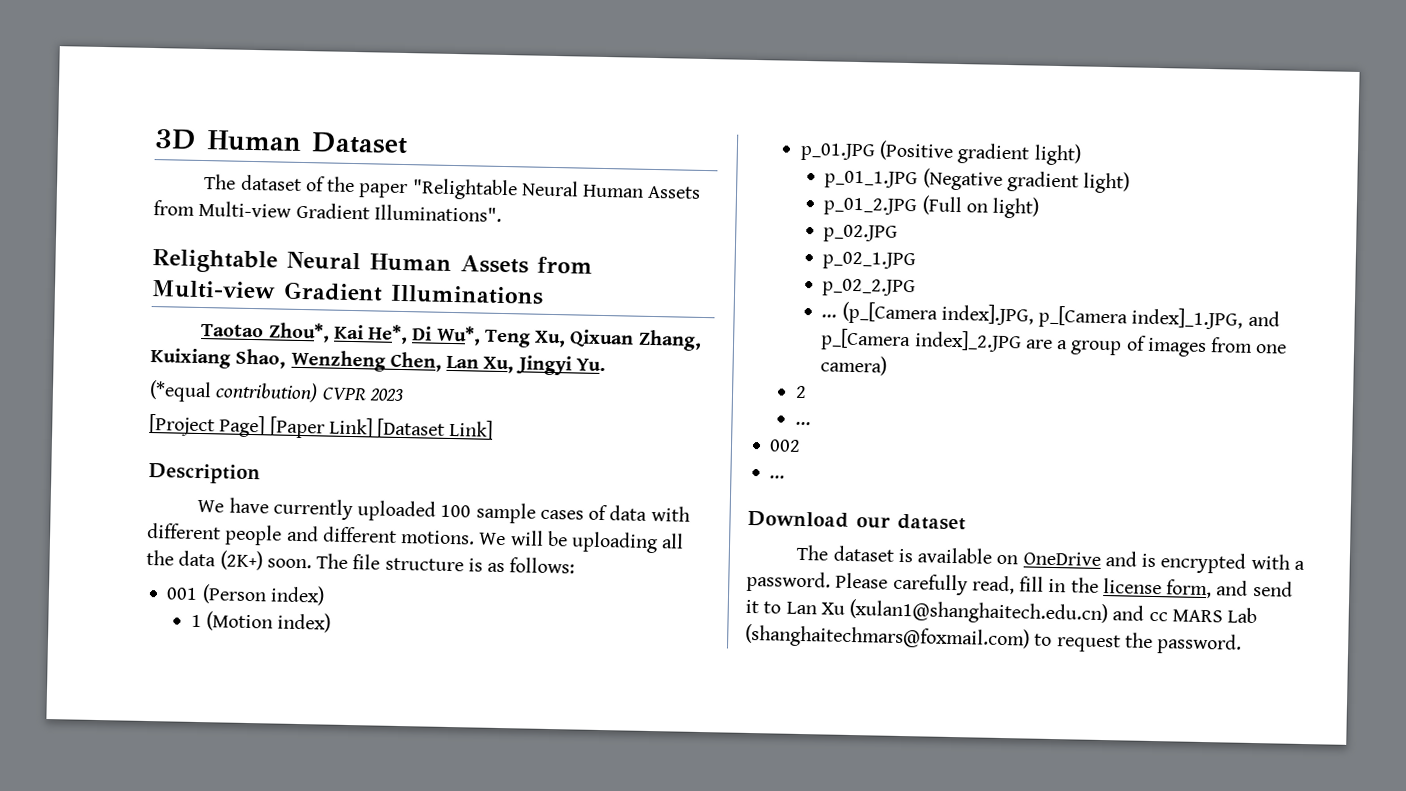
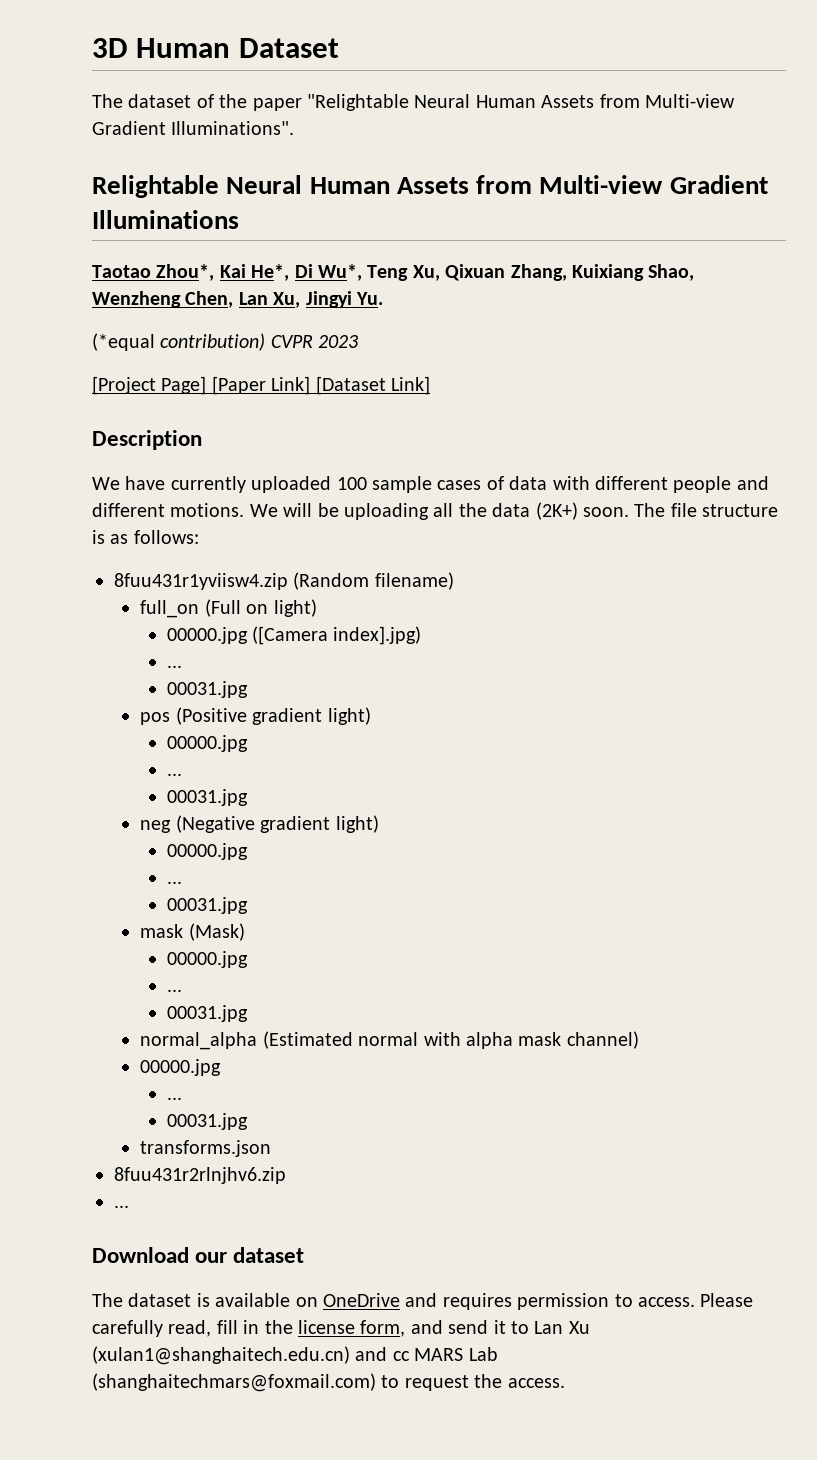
[166,584,325,606] [190,611,332,633] [799,142,876,162] 001 (Person index) // 1 (Motion index) // p_01.JPG -> [114,572,454,590] [140,599,317,618] [166,626,422,645] [166,665,182,668] [166,681,248,698] [140,712,171,725] 8fuu431r1yviisw4.zip (Random filename) // full_on (Full on light) // 00000.jpg ([Camera index].jpg) // ... // 00031.jpg // pos
[824,170,919,190] p_01_1.JPG -> [166,735,248,752] [166,773,182,776] [166,789,248,806] [140,820,172,833] 00000.jpg // ... // 00031.jpg // neg
[823,195,1041,219] [823,224,899,243] [822,251,917,271] [822,278,917,298] [821,301,1280,330] [820,328,1288,357] [820,355,888,376] [794,385,807,399] [794,421,811,426] [769,439,802,452] p_01_2.JPG (Full on light) // p_02.JPG // p_02_1.JPG // p_02_2.JPG // ... (p_[Camera index].JPG, p_[Camera index]_1.JPG, and p_[Camera index]_2.JPG are a group of images from one camera) // 2 // ... // 002 -> [166,843,248,860] [166,881,182,884] [166,897,248,914] [140,923,245,941] [166,951,248,968] [166,989,182,992] [166,1005,248,1022] [140,1031,639,1050] [140,1059,222,1076] [166,1097,182,1100] [166,1113,248,1130] [140,1140,272,1157] [114,1167,286,1184] 00000.jpg // ... // 00031.jpg // mask (Mask) // 00000.jpg // ... // 00031.jpg // normal_alpha (Estimated normal with alpha mask channel) // 00000.jpg // ... // 00031.jpg // transforms.json // 8fuu431r2rlnjhv6.zip
[1141,552,1305,574] [746,570,831,593] is encrypted with a password. -> [442,1293,695,1310] requires permission to access.
[1156,633,1243,655] password. -> [507,1378,565,1388] access.

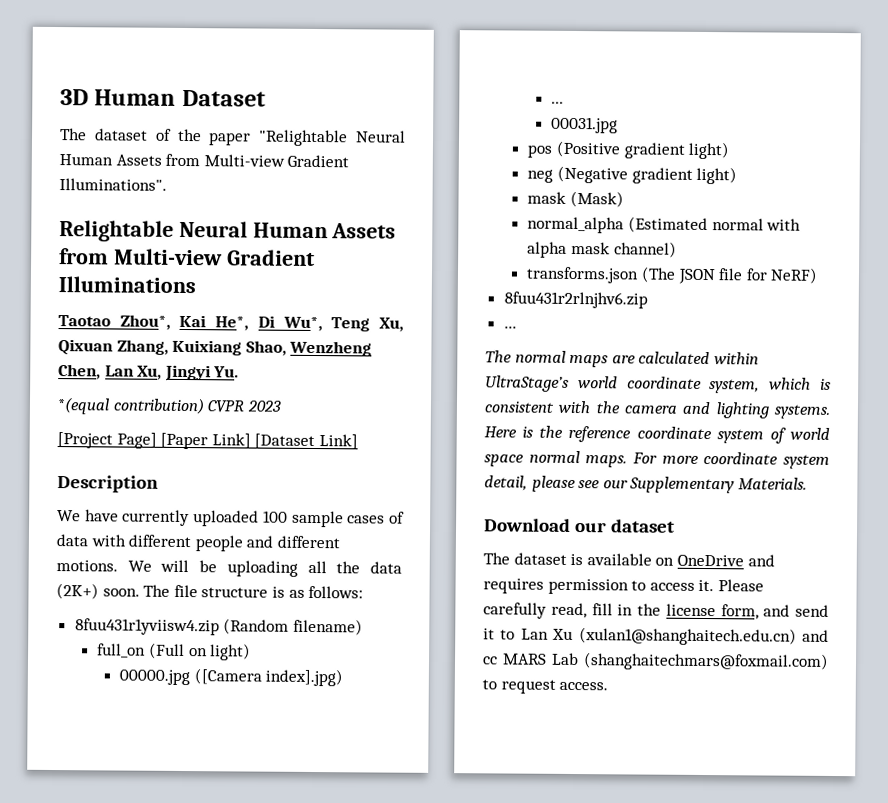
[92,333,155,351] (*equal -> [57,397,110,415] *(equal
[166,735,248,752] [166,773,182,776] [166,789,248,806] // 00000.jpg // ... // 00031.jpg -> (730, 150) none
[166,843,248,860] [166,881,182,884] [166,897,248,914] // 00000.jpg // ... // 00031.jpg -> (738, 175) none
[166,951,248,968] [166,989,182,992] [166,1005,248,1022] // 00000.jpg // ... // 00031.jpg -> (624, 199) none
[140,1059,222,1076] [166,1097,182,1100] [166,1113,248,1130] [140,1140,272,1157] [114,1167,286,1184] [114,1205,129,1208] 00000.jpg // ... // 00031.jpg // transforms.json // 8fuu431r2rlnjhv6.zip // ... -> [526,266,819,285] [503,291,648,309] [503,326,517,329] [485,350,759,368] [485,375,831,394] [484,400,830,419] [484,425,830,444] [484,450,830,469] [484,475,807,494] transforms.json (The JSON file for NeRF) // 8fuu431r2rlnjhv6.zip // ... // The normal maps are calculated within UltraStage’s world coordinate system, which is consistent with the camera and lighting systems. Here is the reference coordinate system of world space normal maps. For more coordinate system detail, please see our Supplementary Materials.
[637,1297,695,1307] access. -> [649,579,715,592] access it.
[474,1374,503,1388] the -> (556, 686) none

